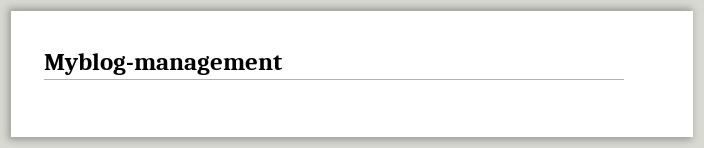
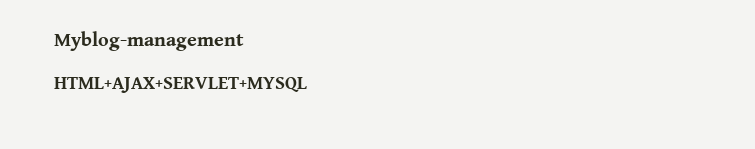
(283, 64) none -> [54,77,307,93] // HTML+AJAX+SERVLET+MYSQL

